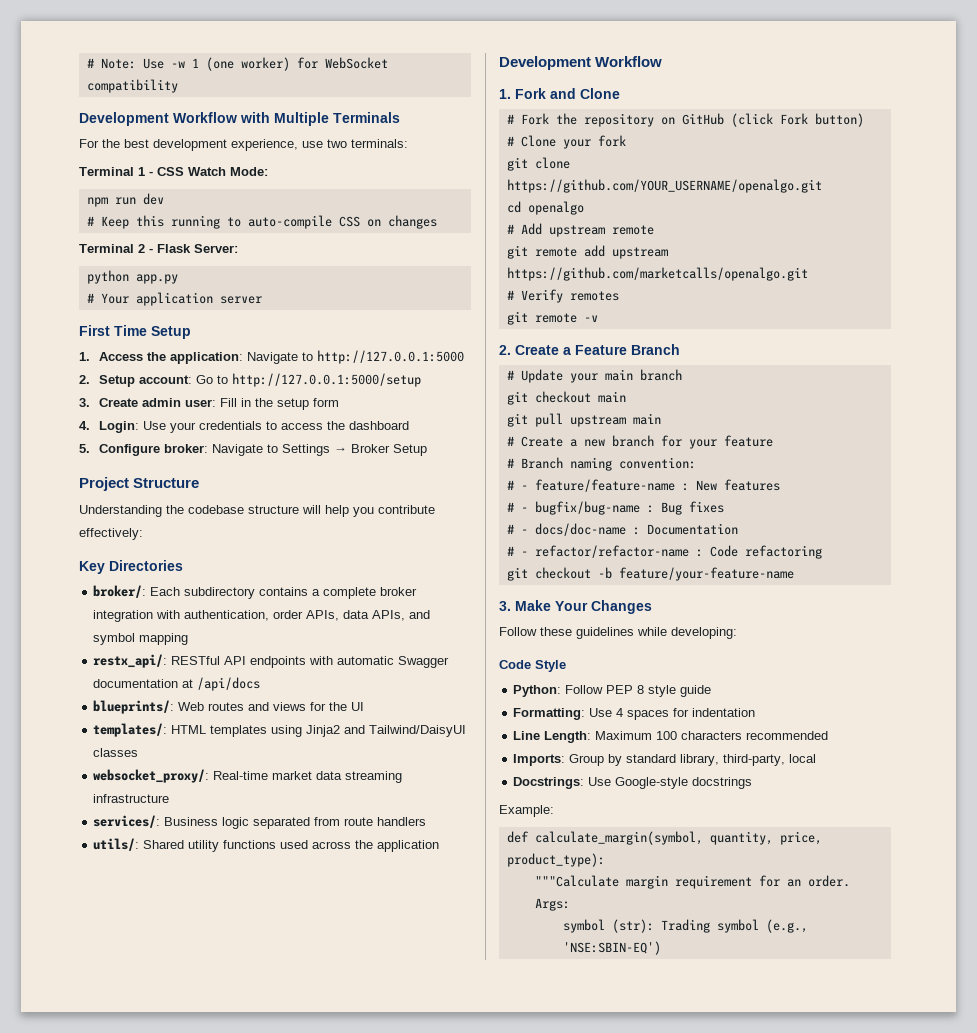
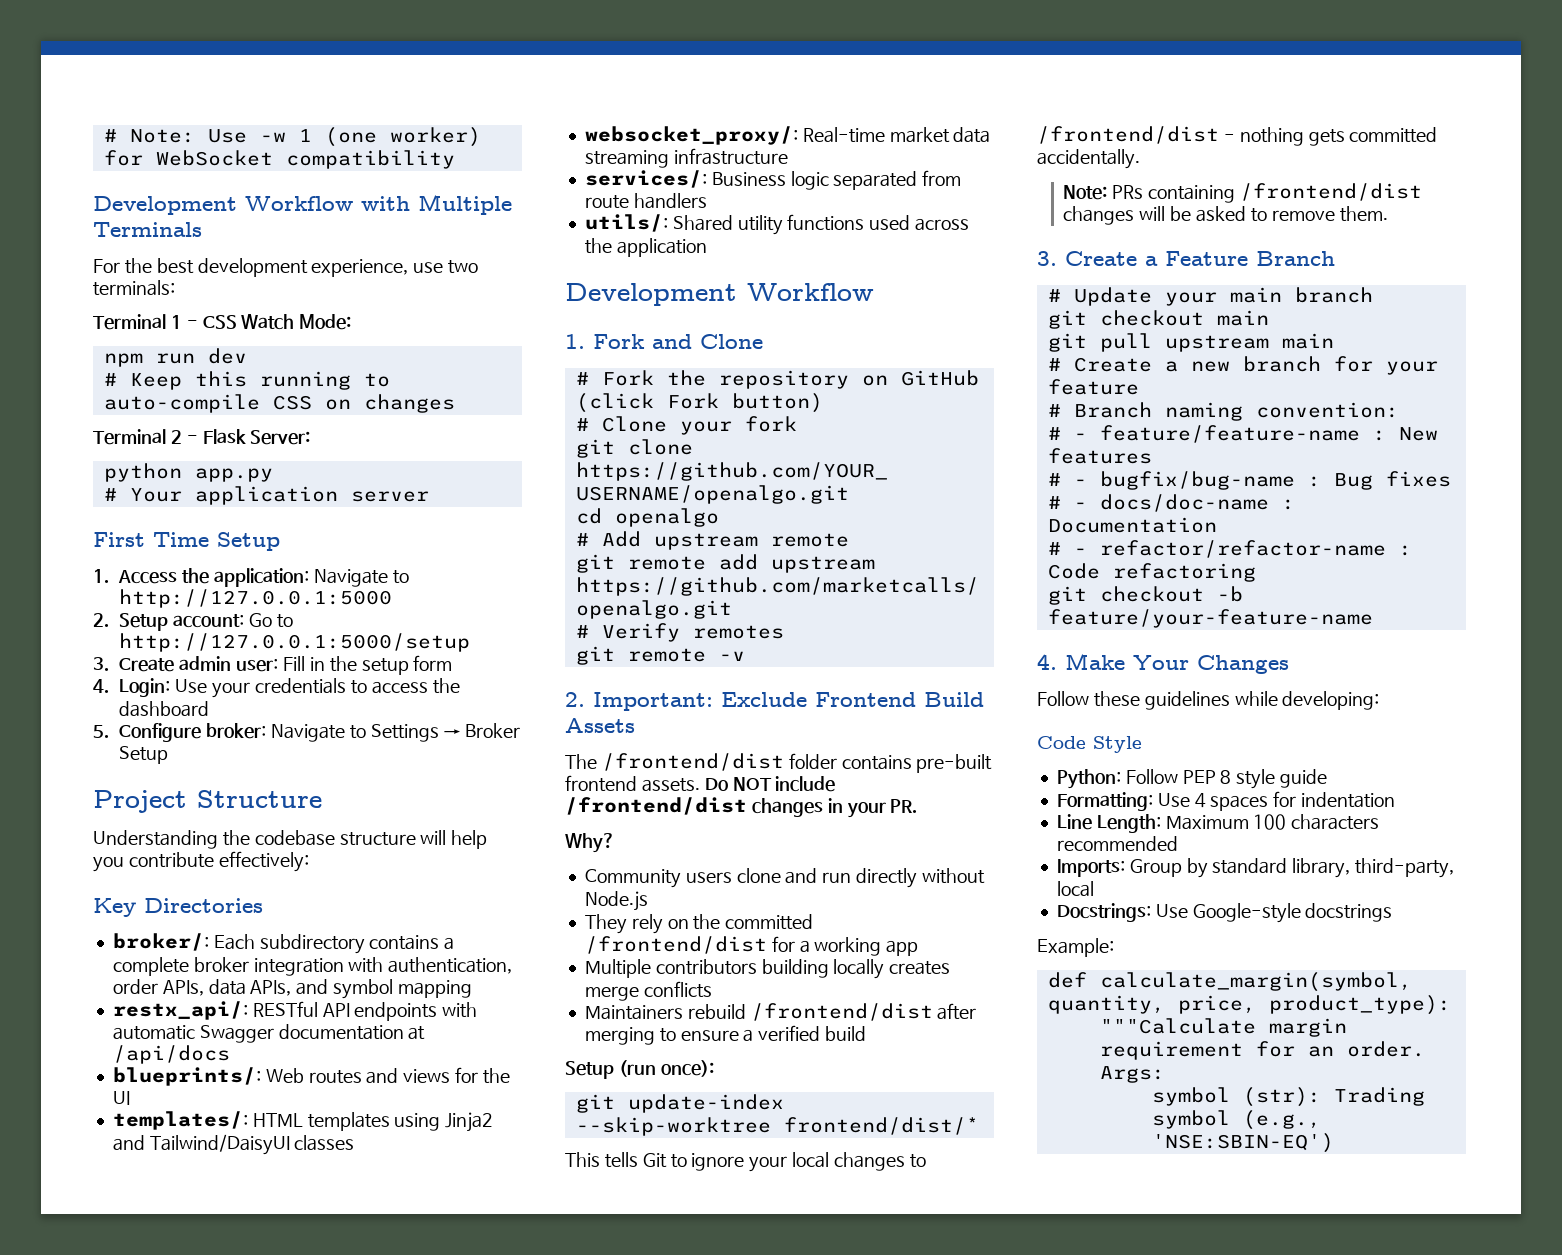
(511, 350) none -> [593,692,984,711] [565,718,635,733] [565,753,993,773] [565,775,836,792] [565,797,918,818] [565,833,615,853] [584,868,985,888] [584,891,648,911] [584,914,814,934] [584,936,919,956] [584,959,951,979] [584,981,712,1001] [584,1003,977,1021] [584,1025,867,1045] [565,1060,714,1079] [575,1094,784,1113] [575,1117,979,1136] [565,1152,926,1172] [1037,126,1438,146] [1037,149,1140,169] [1063,183,1423,203] [1063,206,1388,225] [1037,251,1057,266] Important: Exclude Frontend Build Assets // The /frontend/dist folder contains pre-built frontend assets. Do NOT include /frontend/dist changes in your PR. // Why? // Community users clone and run directly without Node.js // They rely on the committed /frontend/dist for a working app // Multiple contributors building locally creates merge conflicts // Maintainers rebuild /frontend/dist after merging to ensure a verified build // Setup (run once): // git update-index --skip-worktree frontend/dist/* // This tells Git to ignore your local changes to /frontend/dist - nothing gets committed accidentally. // Note: PRs containing /frontend/dist changes will be asked to remove them. // 3.
[499,601,511,611] 3. -> [1037,654,1057,670] 4.

